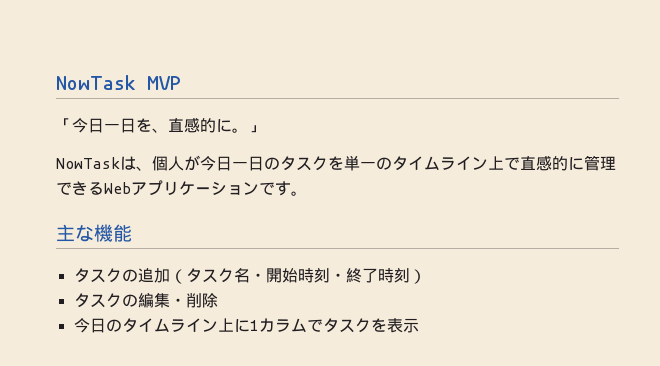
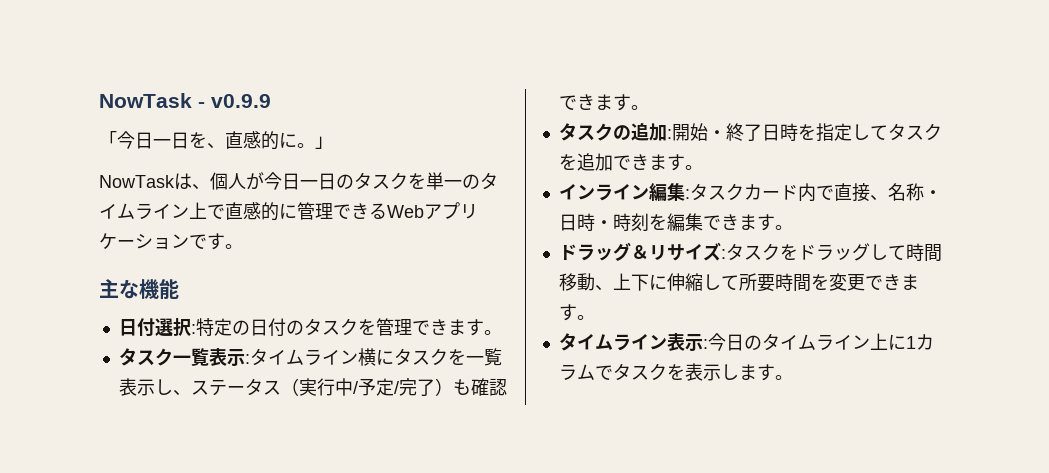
[56,75,181,90] NowTask MVP -> [99,93,271,108] NowTask - v0.9.9
[73,268,426,284] [73,293,218,308] タスクの追加（タスク名・開始時刻・終了時刻） // タスクの編集・削除 // -> [118,318,502,337] [118,348,502,366] [118,378,507,396] [558,94,649,111] [558,123,942,142] [558,153,703,171] [558,183,942,202] [558,213,793,232] [558,242,942,262] [558,273,919,292] [558,304,595,321] [558,333,708,351] 日付選択:特定の日付のタスクを管理できます。 // タスク一覧表示:タイムライン横にタスクを一覧表示し、ステータス（実行中/予定/完了）も確認できます。 // タスクの追加:開始・終了日時を指定してタスクを追加できます。 // インライン編集:タスクカード内で直接、名称・日時・時刻を編集できます。 // ドラッグ＆リサイズ:タスクをドラッグして時間移動、上下に伸縮して所要時間を変更できます。 // タイムライン表示:
(419, 325) none -> [720,364,793,381] します。

